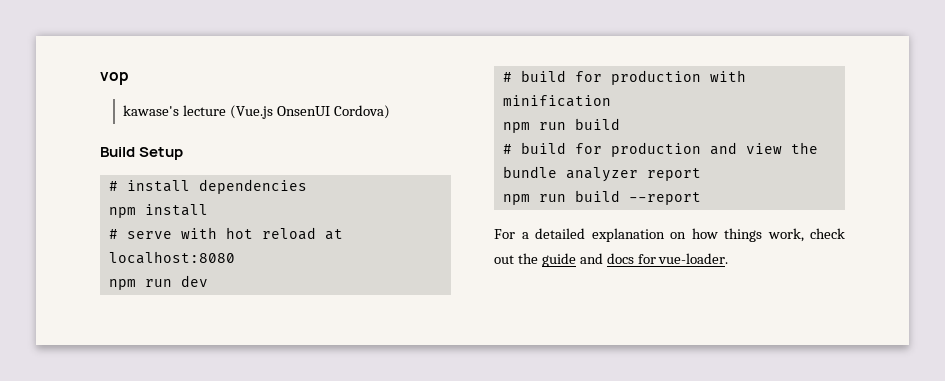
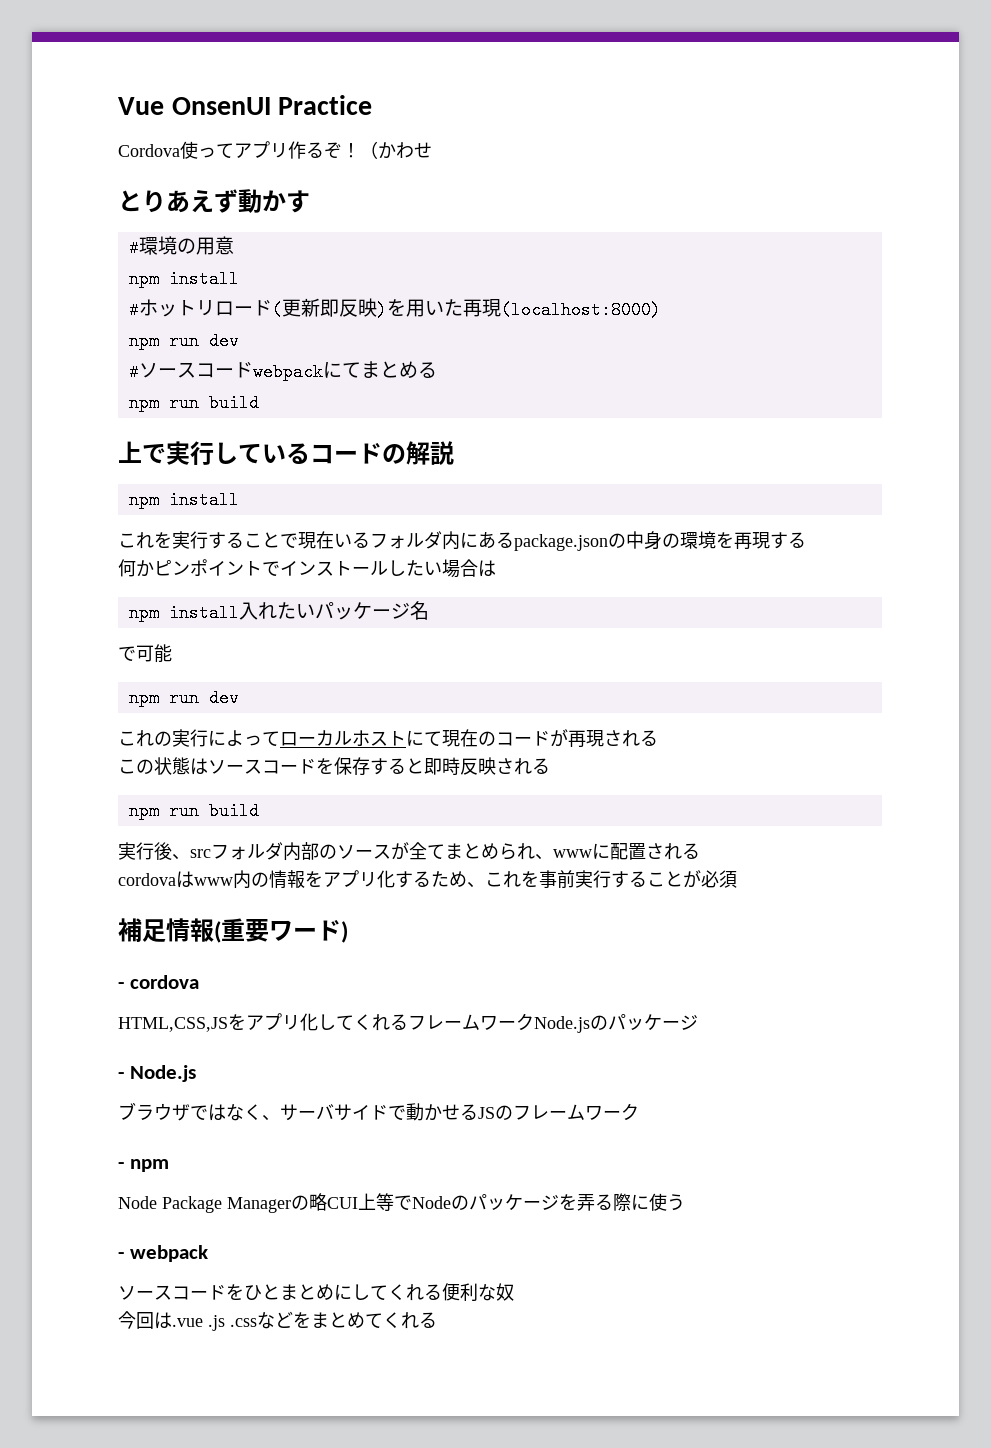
[100,72,129,85] [123,105,390,119] [100,147,184,160] [108,179,307,194] vop // kawase's lecture (Vue.js OnsenUI Cordova) // Build Setup // # install dependencies -> [118,95,373,115] [118,141,432,159] [118,189,310,213] [128,236,234,257] Vue OnsenUI Practice // Cordova使ってアプリ作るぞ！（かわせ // とりあえず動かす // #環境の用意
[126,227,343,240] [108,251,235,264] [108,275,208,290] [502,70,746,85] [502,95,611,107] [502,118,620,133] [502,142,818,157] [502,166,701,182] [502,190,701,205] [494,228,845,242] [494,253,729,267] serve with hot reload at localhost:8080 // npm run dev // # build for production with minification // npm run build // # build for production and view the bundle analyzer report // npm run build --report // For a detailed explanation on how things work, check out the guide and docs for vue-loader. -> [138,298,661,319] [128,332,239,350] [128,361,437,381] [128,394,259,412] [118,441,454,465] [128,491,239,509] [118,531,806,551] [118,559,496,578] [128,601,429,622] [118,644,172,663] [128,689,239,707] [118,729,658,748] [118,757,550,775] [128,802,259,820] [118,842,700,861] [118,870,737,889] [118,918,348,943] [118,975,199,989] [118,1013,698,1033] [118,1065,196,1082] [118,1102,639,1121] [118,1159,169,1172] [118,1193,685,1213] [118,1245,208,1262] [118,1283,514,1301] [118,1311,437,1331] ホットリロード(更新即反映)を用いた再現(localhost:8000) // npm run dev // #ソースコードwebpackにてまとめる // npm run build // 上で実行しているコードの解説 // npm install // これを実行することで現在いるフォルダ内にあるpackage.jsonの中身の環境を再現する // 何かピンポイントでインストールしたい場合は // npm install入れたいパッケージ名 // で可能 // npm run dev // これの実行によってローカルホストにて現在のコードが再現される // この状態はソースコードを保存すると即時反映される // npm run build // 実行後、srcフォルダ内部のソースが全てまとめられ、wwwに配置される // cordovaはwww内の情報をアプリ化するため、これを事前実行することが必須 // 補足情報(重要ワード) // - cordova // HTML,CSS,JSをアプリ化してくれるフレームワークNode.jsのパッケージ // - Node.js // ブラウザではなく、サーバサイドで動かせるJSのフレームワーク // - npm // Node Package Managerの略CUI上等でNodeのパッケージを弄る際に使う // - webpack // ソースコードをひとまとめにしてくれる便利な奴 // 今回は.vue .js .cssなどをまとめてくれる

